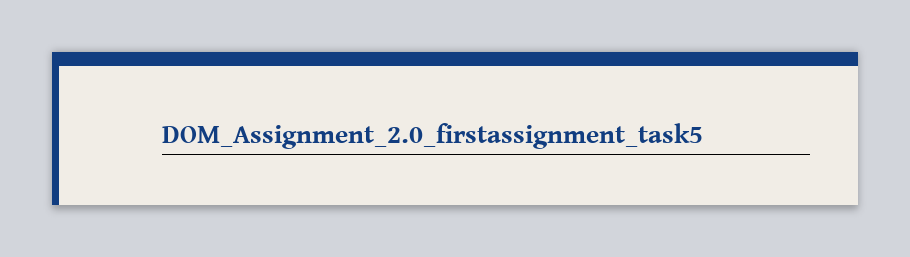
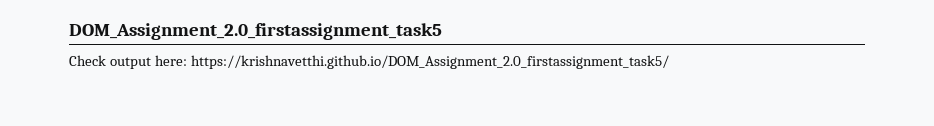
(703, 136) none -> [69,55,669,69] // Check output here: https://krishnavetthi.github.io/DOM_Assignment_2.0_firstassignment_task5/

